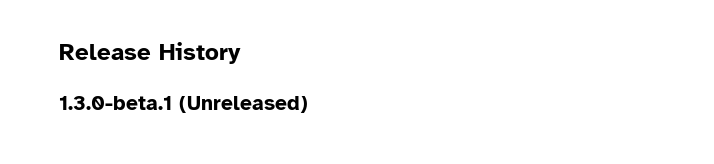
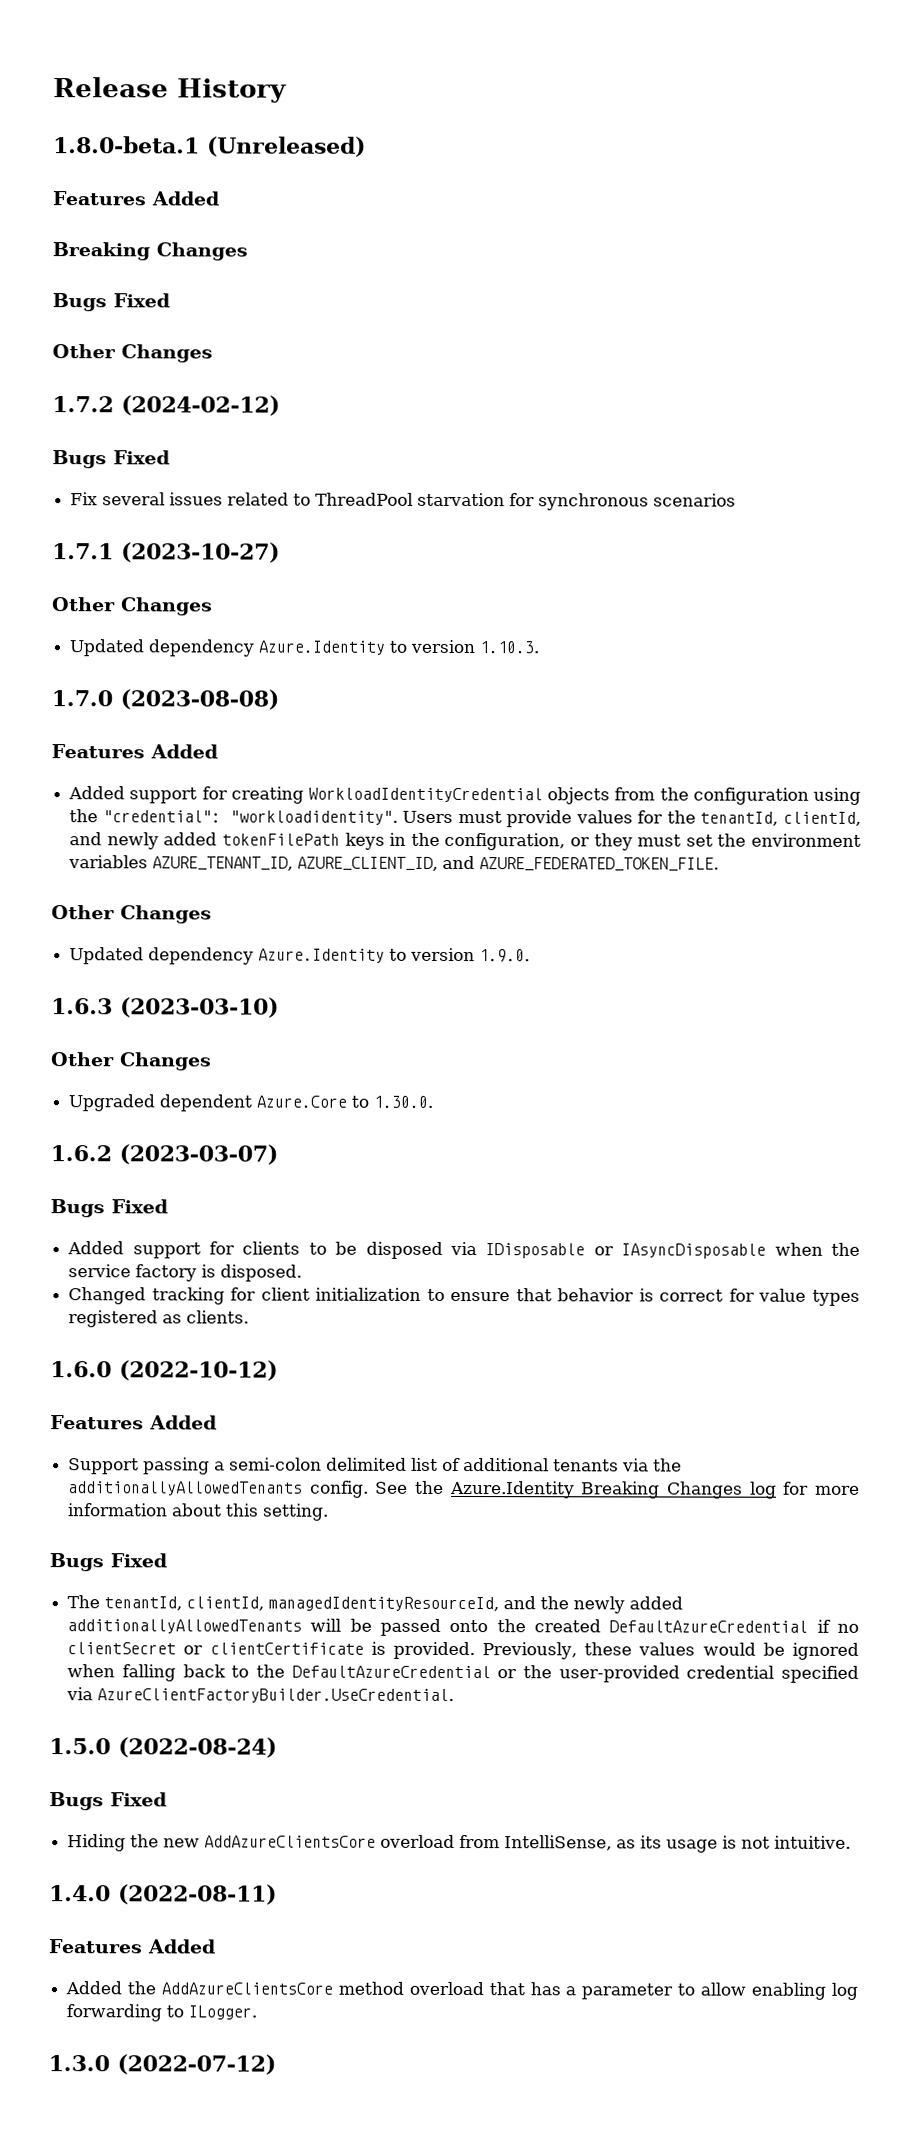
[59,96,172,110] 1.3.0-beta.1 -> [53,136,200,154] 1.8.0-beta.1
(308, 104) none -> [52,191,219,206] [52,242,248,261] [52,293,170,312] [52,344,213,363] [52,395,280,416] [52,450,170,469] [70,492,737,511] [52,542,280,563] [52,597,213,616] [69,639,540,657] [51,689,279,710] [51,744,218,759] [68,786,861,805] [69,809,861,828] [69,832,861,851] [68,855,720,872] [51,905,212,924] [69,947,531,965] [51,997,279,1018] [51,1052,212,1071] [68,1094,434,1112] [50,1144,278,1165] [50,1199,168,1218] [67,1241,861,1259] [68,1264,303,1282] [68,1287,860,1306] [68,1310,250,1328] [50,1360,278,1381] [50,1415,217,1430] [68,1457,683,1475] [68,1480,860,1499] [67,1503,330,1521] [49,1553,167,1572] [67,1595,684,1614] [67,1618,860,1636] [67,1641,860,1660] [67,1664,859,1683] [66,1687,455,1703] [49,1737,277,1758] [49,1792,167,1811] [67,1834,852,1853] [49,1884,277,1905] [48,1939,216,1954] [65,1981,859,2000] [66,2004,258,2022] [48,2054,276,2075] // Features Added // Breaking Changes // Bugs Fixed // Other Changes // 1.7.2 (2024-02-12) // Bugs Fixed // Fix several issues related to ThreadPool starvation for synchronous scenarios // 1.7.1 (2023-10-27) // Other Changes // Updated dependency Azure.Identity to version 1.10.3. // 1.7.0 (2023-08-08) // Features Added // Added support for creating WorkloadIdentityCredential objects from the configuration using the "credential": "workloadidentity". Users must provide values for the tenantId, clientId, and newly added tokenFilePath keys in the configuration, or they must set the environment variables AZURE_TENANT_ID, AZURE_CLIENT_ID, and AZURE_FEDERATED_TOKEN_FILE. // Other Changes // Updated dependency Azure.Identity to version 1.9.0. // 1.6.3 (2023-03-10) // Other Changes // Upgraded dependent Azure.Core to 1.30.0. // 1.6.2 (2023-03-07) // Bugs Fixed // Added support for clients to be disposed via IDisposable or IAsyncDisposable when the service factory is disposed. // Changed tracking for client initialization to ensure that behavior is correct for value types registered as clients. // 1.6.0 (2022-10-12) // Features Added // Support passing a semi-colon delimited list of additional tenants via the additionallyAllowedTenants config. See the Azure.Identity Breaking Changes log for more information about this setting. // Bugs Fixed // The tenantId, clientId, managedIdentityResourceId, and the newly added additionallyAllowedTenants will be passed onto the created DefaultAzureCredential if no clientSecret or clientCertificate is provided. Previously, these values would be ignored when falling back to the DefaultAzureCredential or the user-provided credential specified via AzureClientFactoryBuilder.UseCredential. // 1.5.0 (2022-08-24) // Bugs Fixed // Hiding the new AddAzureClientsCore overload from IntelliSense, as its usage is not intuitive. // 1.4.0 (2022-08-11) // Features Added // Added the AddAzureClientsCore method overload that has a parameter to allow enabling log forwarding to ILogger. // 1.3.0 (2022-07-12)

